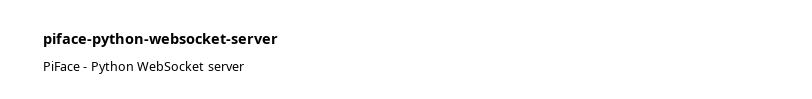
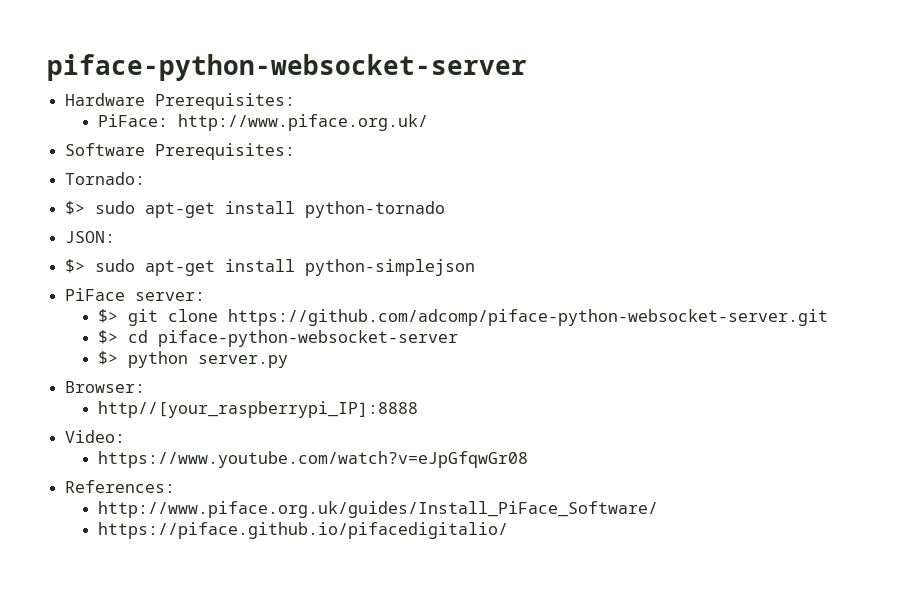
[43,33,278,47] [43,61,244,74] piface-python-websocket-server // PiFace - Python WebSocket server -> [47,54,527,81] [65,93,296,110] [97,114,428,131] [65,143,296,160] [65,172,146,185] [65,201,446,218] [65,231,116,243] [65,259,476,276] [65,288,206,301] [97,309,828,326] [97,330,458,347] [97,351,288,368] [65,381,146,393] [97,401,418,418] [65,430,126,443] [97,451,528,468] [65,480,176,493] [97,501,658,518] [97,522,508,539] piface-python-websocket-server // Hardware Prerequisites: // PiFace: http://www.piface.org.uk/ // Software Prerequisites: // Tornado: // $> sudo apt-get install python-tornado // JSON: // $> sudo apt-get install python-simplejson // PiFace server: // $> git clone https://github.com/adcomp/piface-python-websocket-server.git // $> cd piface-python-websocket-server // $> python server.py // Browser: // http//[your_raspberrypi_IP]:8888 // Video: // https://www.youtube.com/watch?v=eJpGfqwGr08 // References: // http://www.piface.org.uk/guides/Install_PiFace_Software/ // https://piface.github.io/pifacedigitalio/

